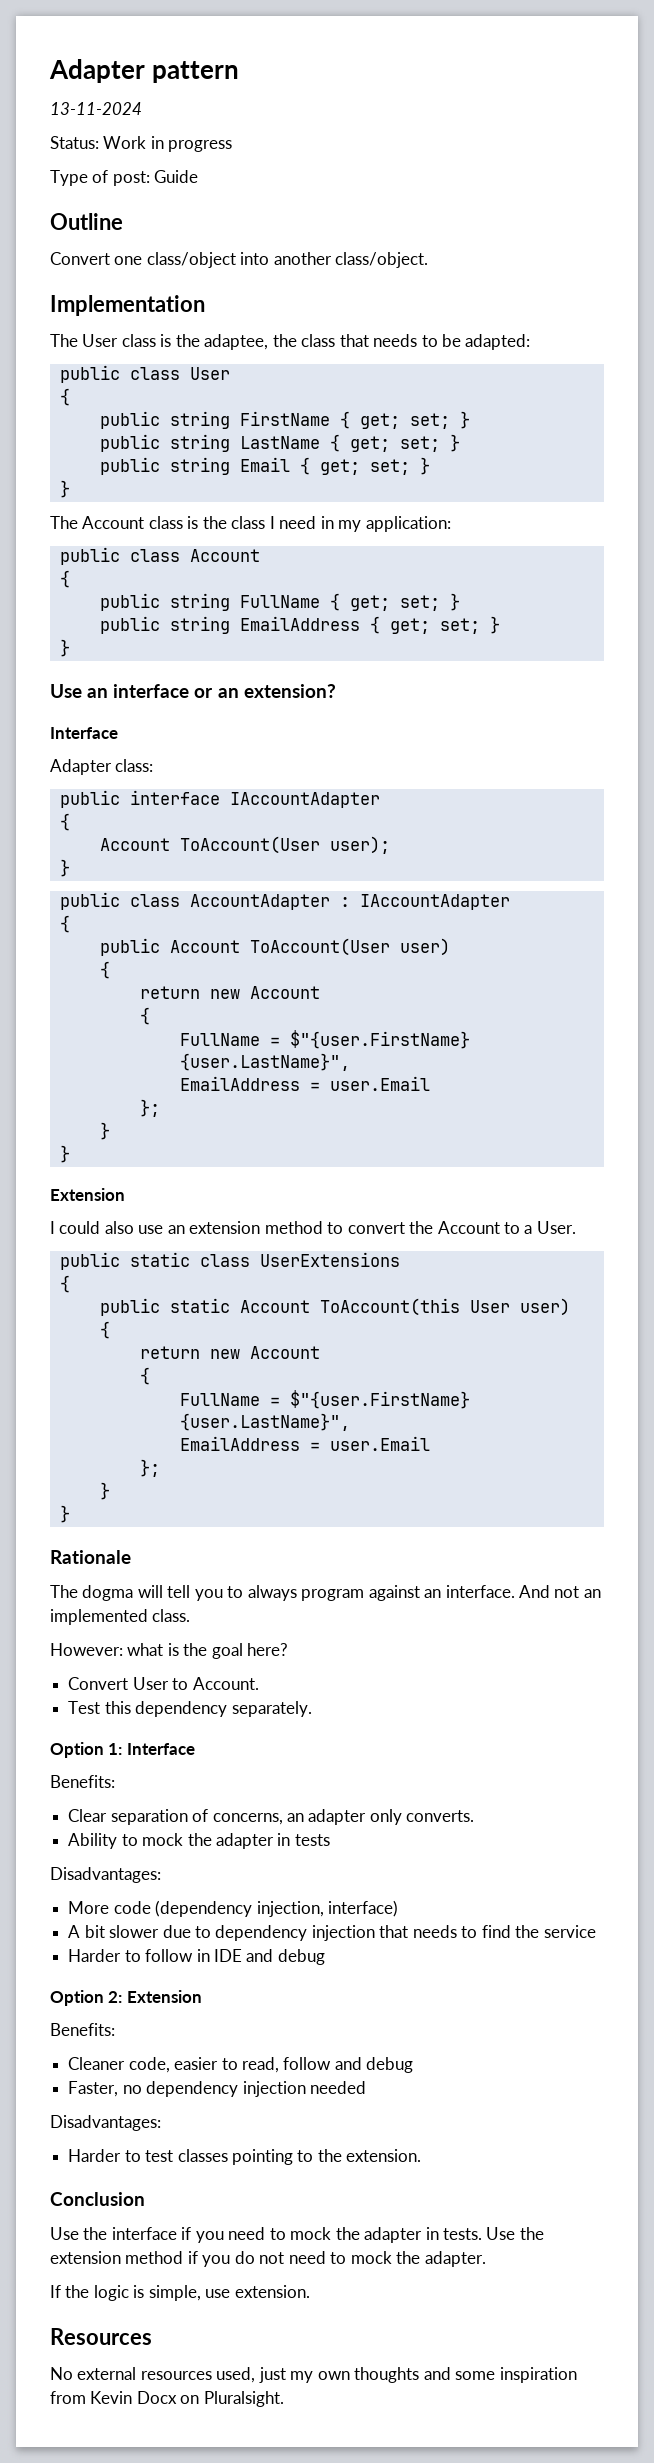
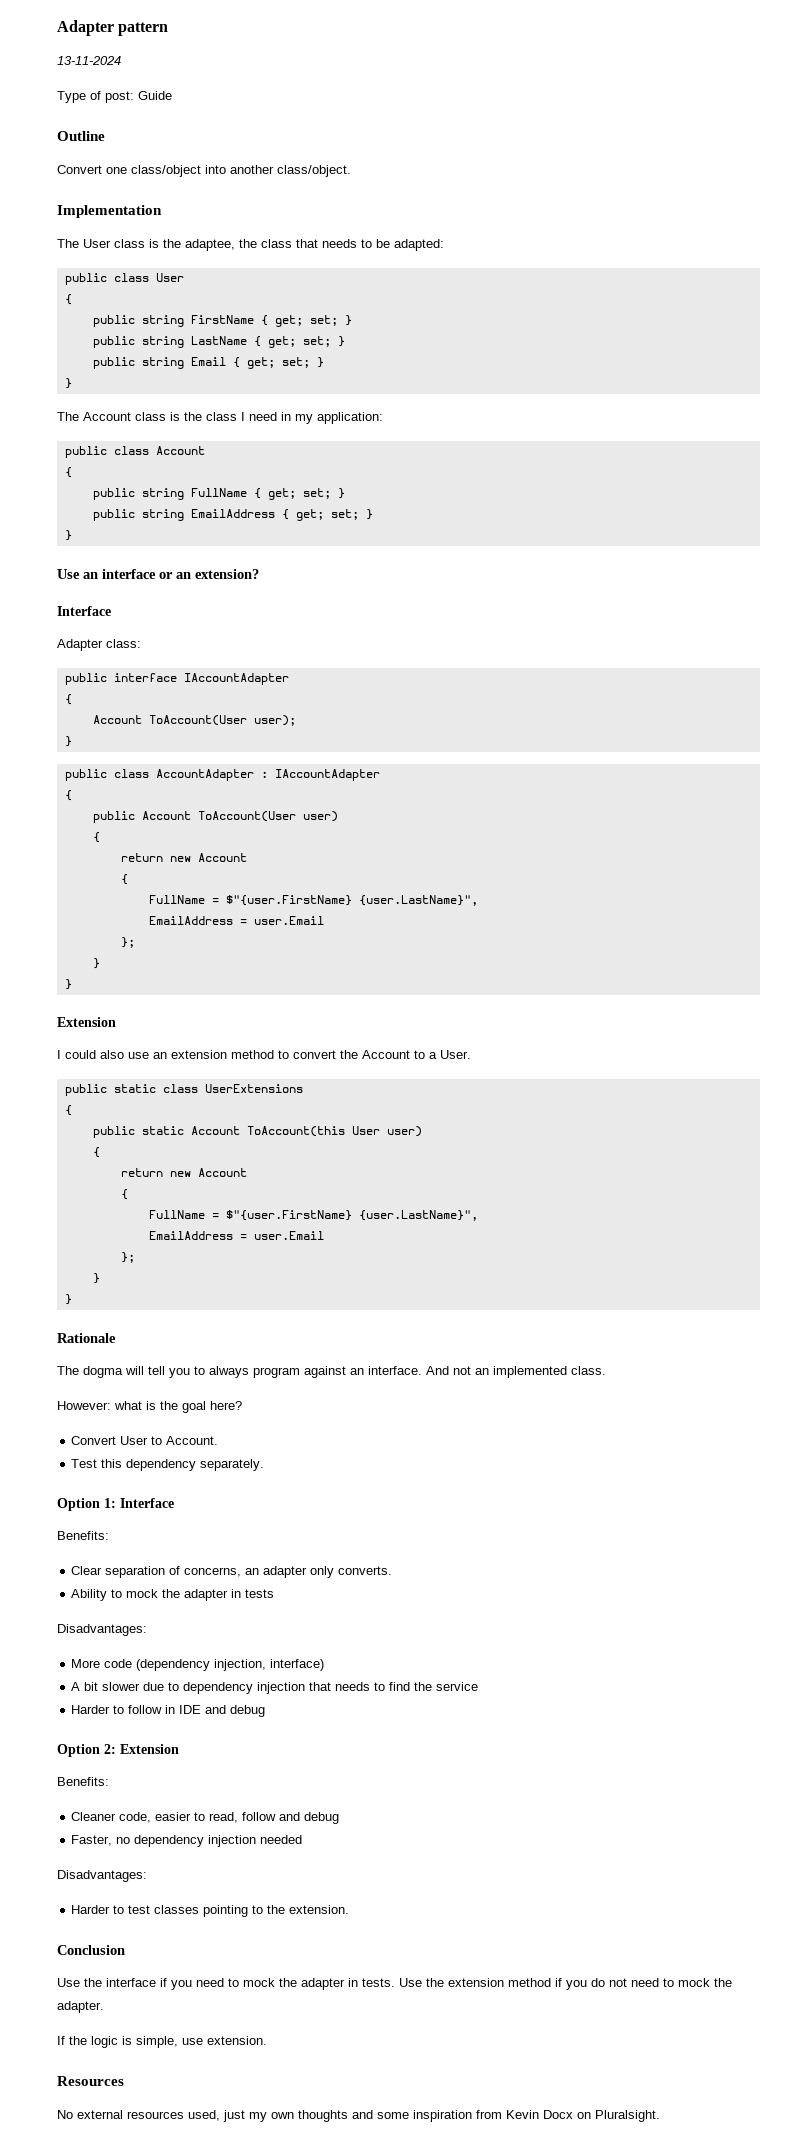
[50,136,233,152] // Status: Work in progress -> (121, 60) none

